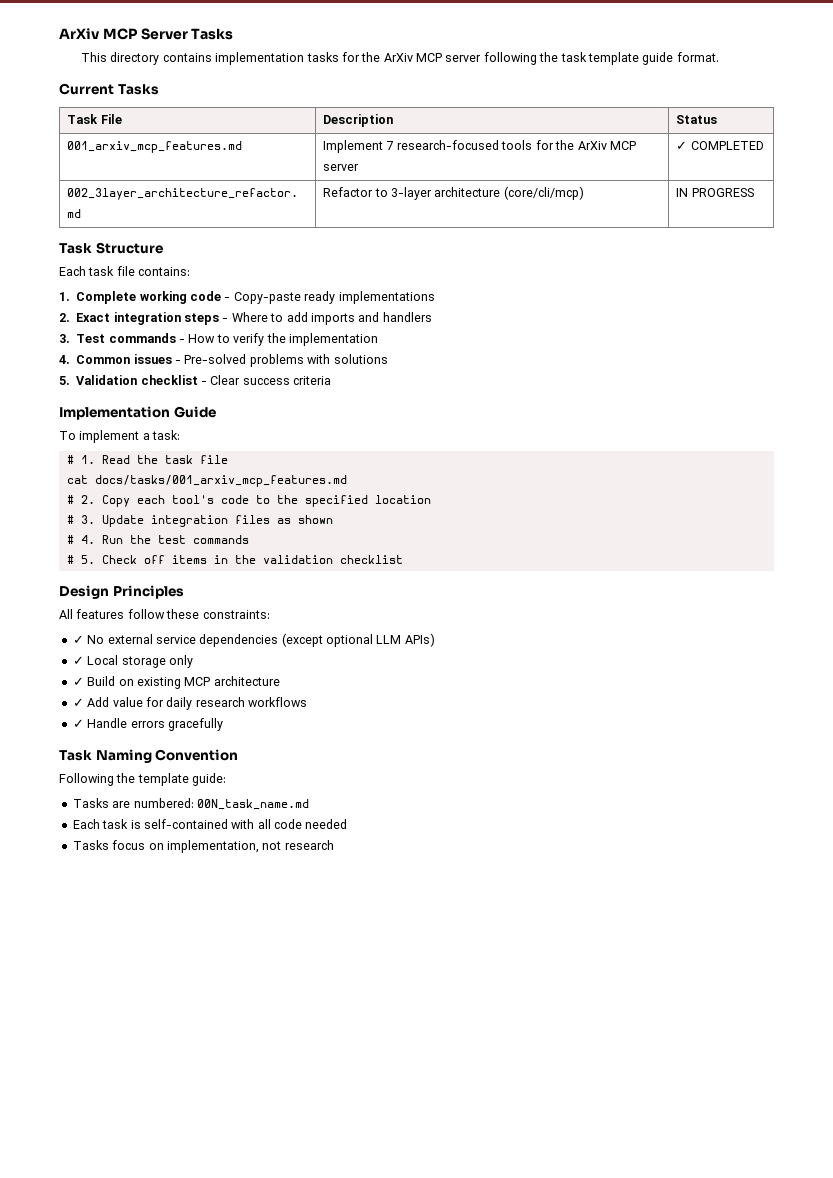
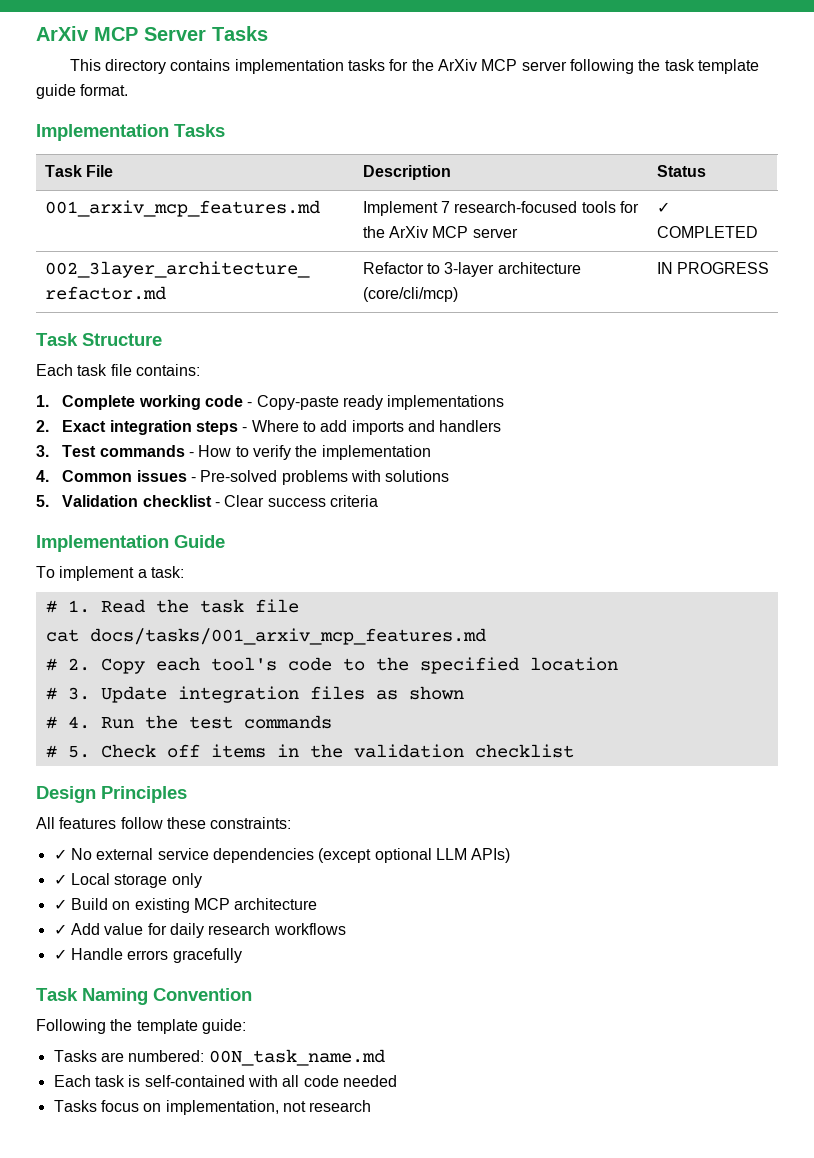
[59,83,114,95] Current -> [36,124,169,141] Implementation

